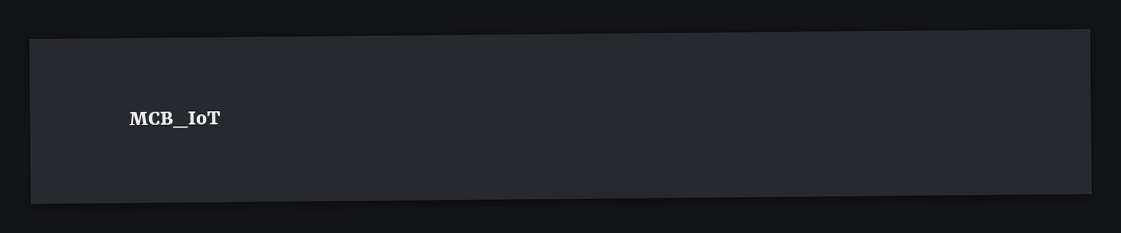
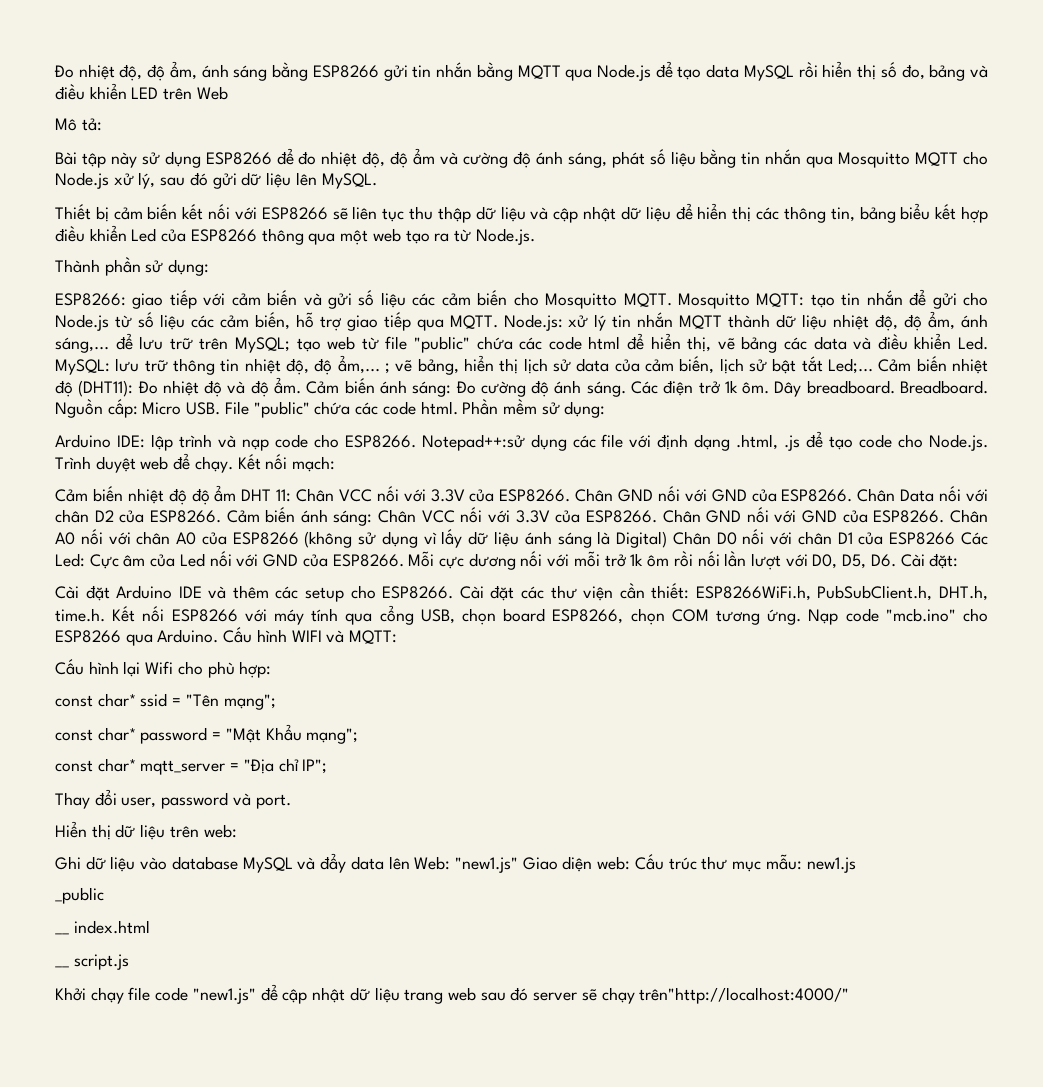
[128,111,222,130] MCB_IoT -> [54,61,989,81] [55,83,228,100] [55,118,102,131] [55,148,988,168] [55,172,377,189] [55,203,988,223] [55,225,535,245] [55,257,210,276] [55,289,988,309] [55,311,988,331] [55,333,989,353] [55,355,989,375] [55,377,988,397] [55,399,606,418] [55,431,989,451] [55,453,336,473] [55,485,988,505] [55,507,988,526] [55,529,988,548] [55,551,959,570] [55,583,988,602] [55,605,989,625] [55,627,398,646] [55,659,272,678] [55,693,276,710] [55,724,359,744] [55,758,328,775] [55,789,291,809] [55,821,237,840] [55,853,856,873] [55,887,104,904] [55,920,150,935] [55,954,129,970] [55,984,850,1004] Đo nhiệt độ, độ ẩm, ánh sáng bằng ESP8266 gửi tin nhắn bằng MQTT qua Node.js để tạo data MySQL rồi hiển thị số đo, bảng và điều khiển LED trên Web // Mô tả: // Bài tập này sử dụng ESP8266 để đo nhiệt độ, độ ẩm và cường độ ánh sáng, phát số liệu bằng tin nhắn qua Mosquitto MQTT cho Node.js xử lý, sau đó gửi dữ liệu lên MySQL. // Thiết bị cảm biến kết nối với ESP8266 sẽ liên tục thu thập dữ liệu và cập nhật dữ liệu để hiển thị các thông tin, bảng biểu kết hợp điều khiển Led của ESP8266 thông qua một web tạo ra từ Node.js. // Thành phần sử dụng: // ESP8266: giao tiếp với cảm biến và gửi số liệu các cảm biến cho Mosquitto MQTT. Mosquitto MQTT: tạo tin nhắn để gửi cho Node.js từ số liệu các cảm biến, hỗ trợ giao tiếp qua MQTT. Node.js: xử lý tin nhắn MQTT thành dữ liệu nhiệt độ, độ ẩm, ánh sáng,... để lưu trữ trên MySQL; tạo web từ file "public" chứa các code html để hiển thị, vẽ bảng các data và điều khiển Led. MySQL: lưu trữ thông tin nhiệt độ, độ ẩm,... ; vẽ bảng, hiển thị lịch sử data của cảm biến, lịch sử bật tắt Led;... Cảm biến nhiệt độ (DHT11): Đo nhiệt độ và độ ẩm. Cảm biến ánh sáng: Đo cường độ ánh sáng. Các điện trở 1k ôm. Dây breadboard. Breadboard. Nguồn cấp: Micro USB. File "public" chứa các code html. Phần mềm sử dụng: // Arduino IDE: lập trình và nạp code cho ESP8266. Notepad++:sử dụng các file với định dạng .html, .js để tạo code cho Node.js. Trình duyệt web để chạy. Kết nối mạch: // Cảm biến nhiệt độ độ ẩm DHT 11: Chân VCC nối với 3.3V của ESP8266. Chân GND nối với GND của ESP8266. Chân Data nối với chân D2 của ESP8266. Cảm biến ánh sáng: Chân VCC nối với 3.3V của ESP8266. Chân GND nối với GND của ESP8266. Chân A0 nối với chân A0 của ESP8266 (không sử dụng vì lấy dữ liệu ánh sáng là Digital) Chân D0 nối với chân D1 của ESP8266 Các Led: Cực âm của Led nối với GND của ESP8266. Mỗi cực dương nối với mỗi trở 1k ôm rồi nối lần lượt với D0, D5, D6. Cài đặt: // Cài đặt Arduino IDE và thêm các setup cho ESP8266. Cài đặt các thư viện cần thiết: ESP8266WiFi.h, PubSubClient.h, DHT.h, time.h. Kết nối ESP8266 với máy tính qua cổng USB, chọn board ESP8266, chọn COM tương ứng. Nạp code "mcb.ino" cho ESP8266 qua Arduino. Cấu hình WIFI và MQTT: // Cấu hình lại Wifi cho phù hợp: // const char* ssid = "Tên mạng"; // const char* password = "Mật Khẩu mạng"; // const char* mqtt_server = "Địa chỉ IP"; // Thay đổi user, password và port. // Hiển thị dữ liệu trên web: // Ghi dữ liệu vào database MySQL và đẩy data lên Web: "new1.js" Giao diện web: Cấu trúc thư mục mẫu: new1.js // _public // __ index.html // __ script.js // Khởi chạy file code "new1.js" để cập nhật dữ liệu trang web sau đó server sẽ chạy trên"http://localhost:4000/"

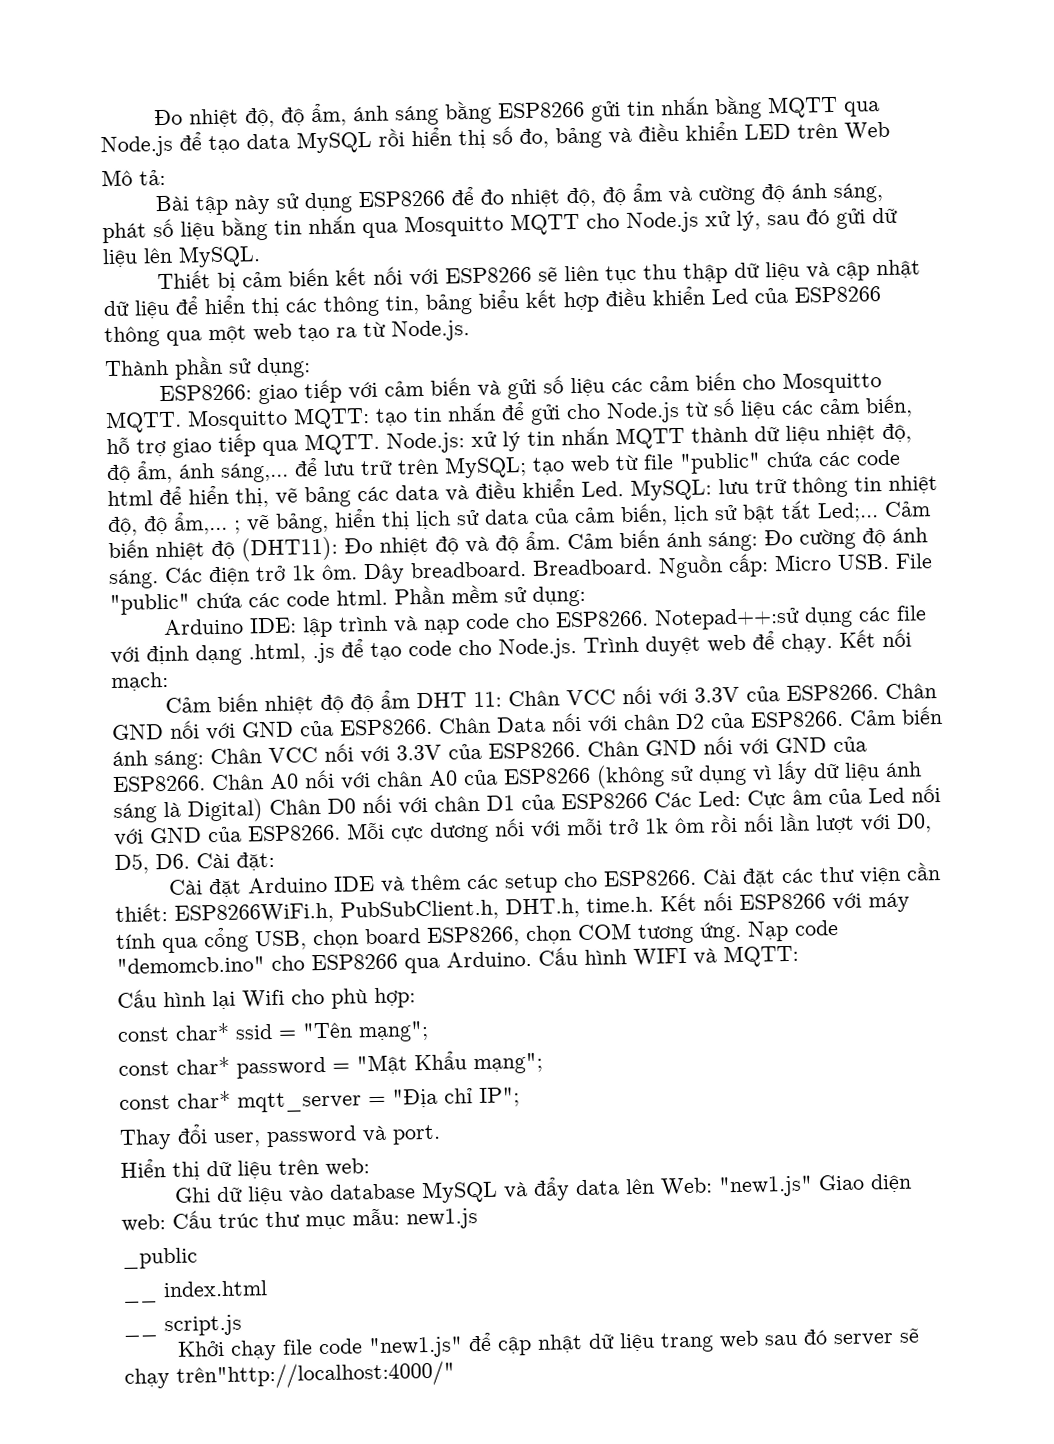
[885,608,956,622] "mcb.ino" -> [116,956,265,974] "demomcb.ino"

